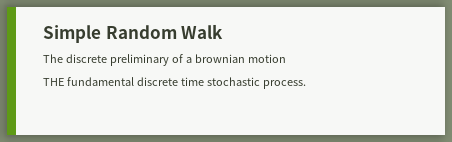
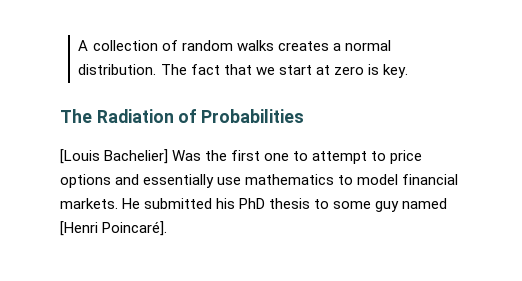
[43,24,224,43] [43,54,286,66] [43,77,306,89] Simple Random Walk // The discrete preliminary of a brownian motion // THE fundamental discrete time stochastic process. -> [78,40,391,51] [78,64,408,78] [60,109,305,123] [60,149,423,164] [60,174,459,188] [60,198,448,212] [60,221,168,236] A collection of random walks creates a normal distribution. The fact that we start at zero is key. // The Radiation of Probabilities // [Louis Bachelier] Was the first one to attempt to price options and essentially use mathematics to model financial markets. He submitted his PhD thesis to some guy named [Henri Poincaré].

